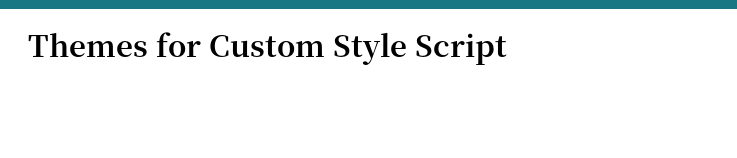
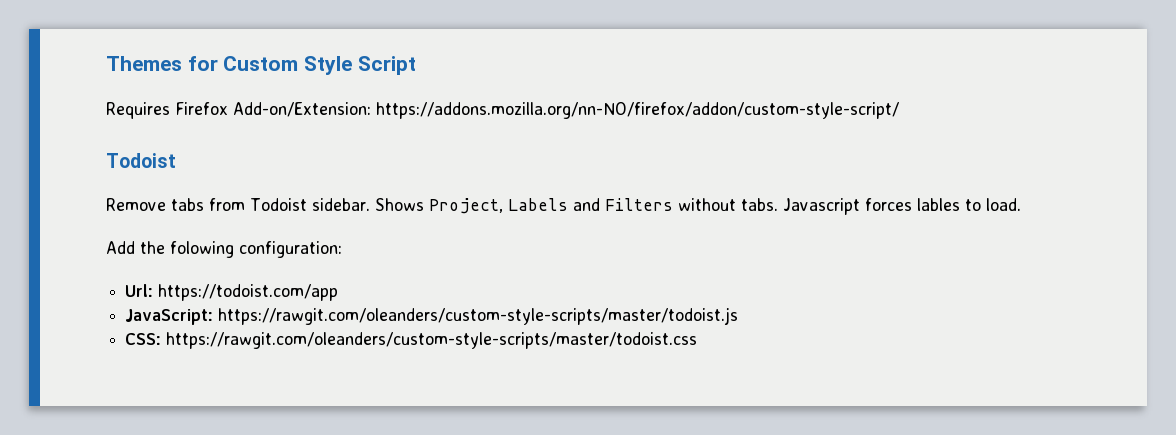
(507, 49) none -> [106,102,899,119] [106,153,176,168] [106,198,1021,215] [106,241,342,258] [125,284,339,301] [125,307,739,325] [125,332,698,349] // Requires Firefox Add-on/Extension: https://addons.mozilla.org/nn-NO/firefox/addon/custom-style-script/ // Todoist // Remove tabs from Todoist sidebar. Shows Project, Labels and Filters without tabs. Javascript forces lables to load. // Add the folowing configuration: // Url: https://todoist.com/app // JavaScript: https://rawgit.com/oleanders/custom-style-scripts/master/todoist.js // CSS: https://rawgit.com/oleanders/custom-style-scripts/master/todoist.css

